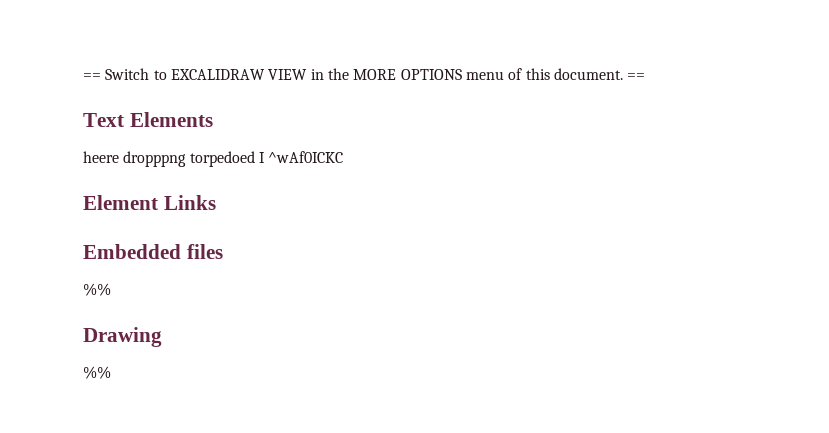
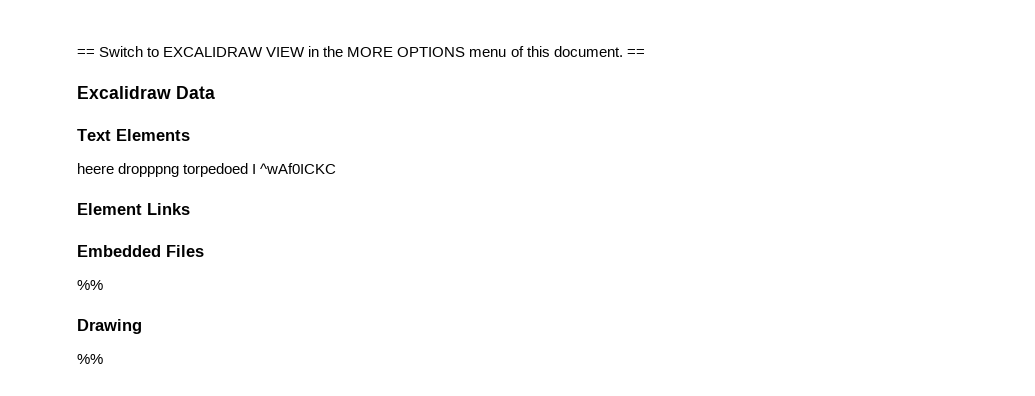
(646, 76) none -> [77,86,215,99] // Excalidraw Data
[186,244,223,259] files -> [166,245,204,257] Files

